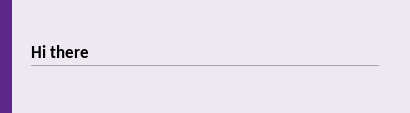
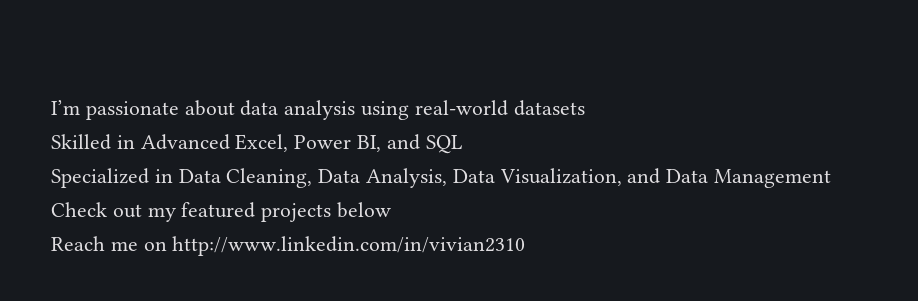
[31,45,90,58] Hi there -> [51,100,585,120] [51,134,462,154] [51,168,832,188] [51,202,392,222] [51,236,526,256] I’m passionate about data analysis using real-world datasets // Skilled in Advanced Excel, Power BI, and SQL // Specialized in Data Cleaning, Data Analysis, Data Visualization, and Data Management // Check out my featured projects below // Reach me on http://www.linkedin.com/in/vivian2310

